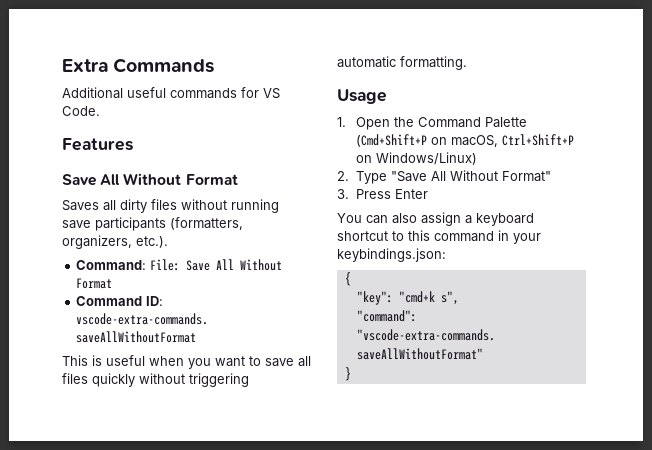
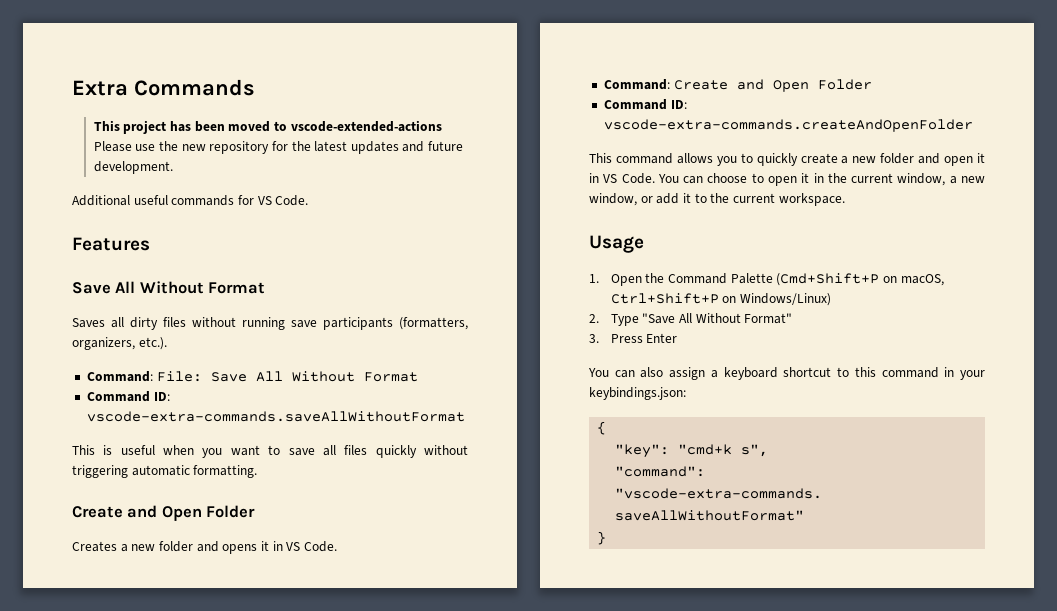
(215, 65) none -> [93,120,442,134] [93,141,464,154] [93,161,173,174] // This project has been moved to vscode-extended-actions Please use the new repository for the latest updates and future development.
(467, 63) none -> [72,505,256,521] [72,541,337,554] [603,79,872,92] [603,99,687,110] [603,119,973,132] [589,153,985,166] [589,173,985,186] [589,193,845,206] // Create and Open Folder // Creates a new folder and opens it in VS Code. // Command: Create and Open Folder // Command ID: vscode-extra-commands.createAndOpenFolder // This command allows you to quickly create a new folder and open it in VS Code. You can choose to open it in the current window, a new window, or add it to the current workspace.

